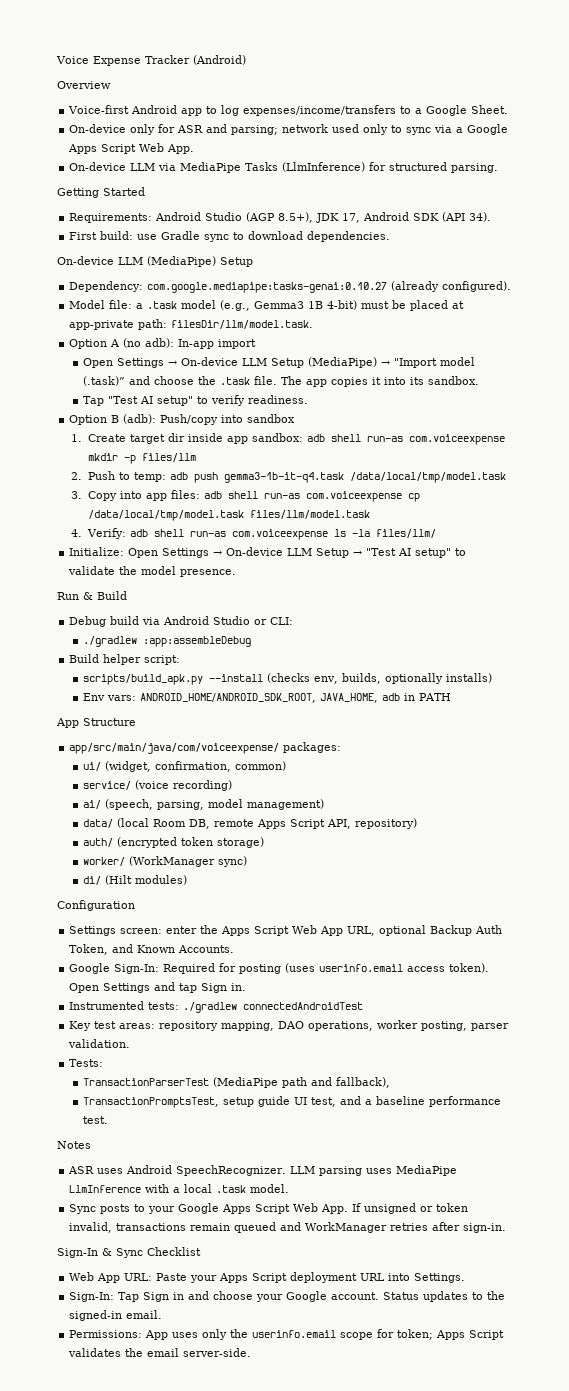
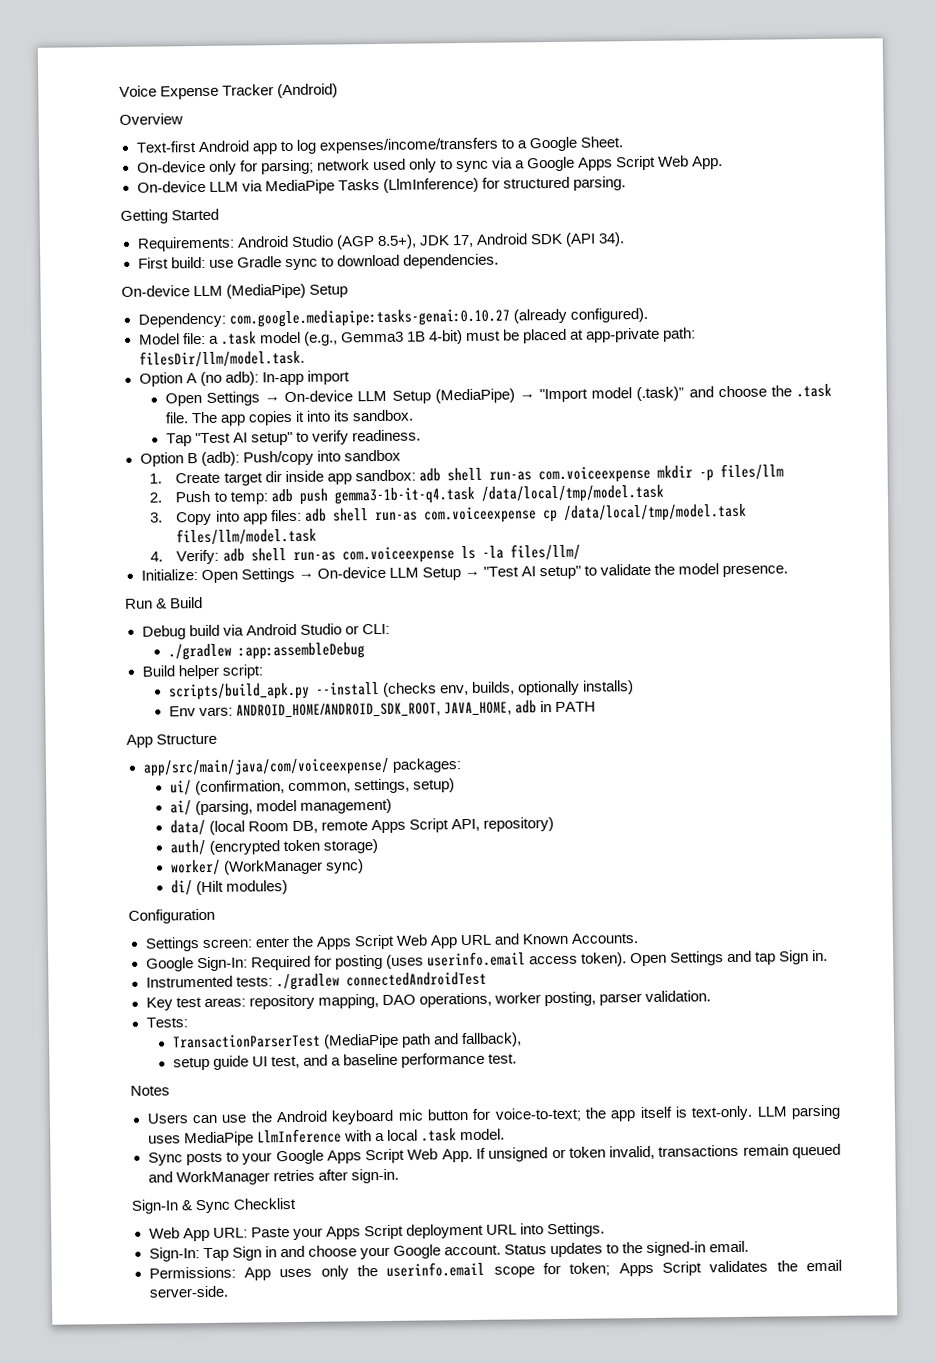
[68,105,130,114] Voice-first -> [135,141,196,153] Text-first
[177,124,228,133] ASR and -> (258, 166) none
[105,761,287,772] [83,780,233,791] (widget, confirmation, common) // service/ (voice recording) -> [194,778,455,796] (confirmation, common, settings, setup)
[105,799,205,810] (speech, parsing, -> [194,800,253,816] (parsing,
[347,925,503,936] [69,944,109,955] URL, optional Backup Auth Token, -> [459,934,491,946] URL
[83,1097,220,1108] TransactionPromptsTest, -> (522, 1040) none
[68,1165,287,1176] ASR uses Android SpeechRecognizer. -> [146,1105,753,1125] Users can use the Android keyboard mic button for voice-to-text; the app itself is text-only.

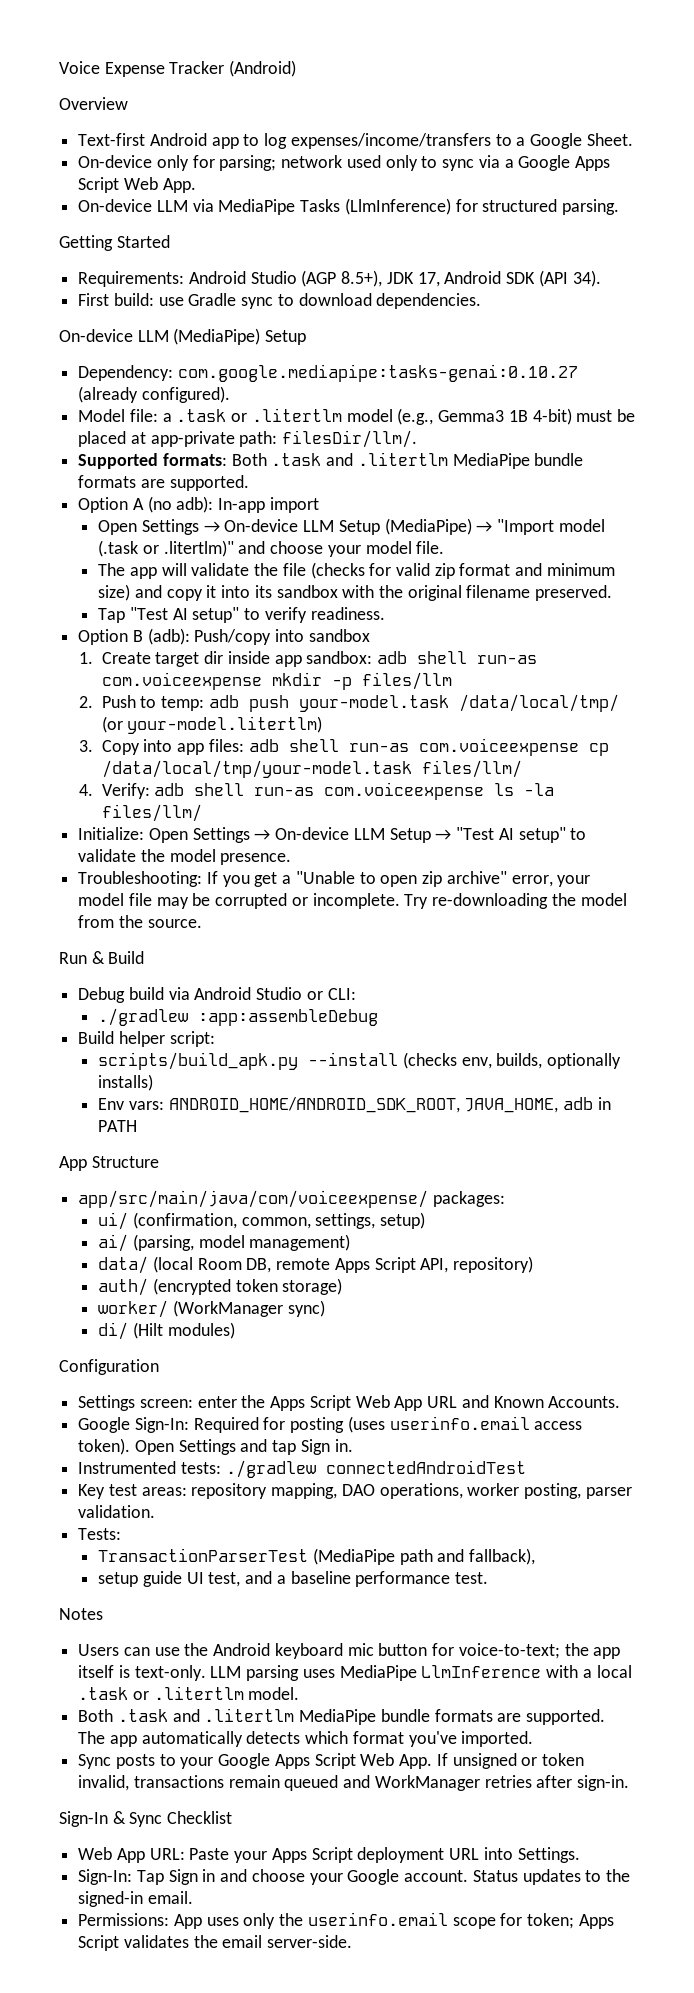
(257, 338) none -> [231,408,342,422] or .litertlm
[138,349,305,368] filesDir/llm/model.task. -> [282,430,418,448] [78,452,584,469] [78,475,249,491] filesDir/llm/. // Supported formats: Both .task and .litertlm MediaPipe bundle formats are supported.
[636,383,833,402] (.task)” and choose the .task -> [98,540,412,557] (.task or .litertlm)" and choose your model
[190,409,415,426] The app copies it into its sandbox. -> [98,562,615,579] [98,584,613,601] // The app will validate the file (checks for valid zip format and minimum size) and copy it into its sandbox with the original filename preserved.
[333,484,664,505] gemma3-1b-it-q4.task /data/local/tmp/model.task -> [298,694,619,712] [101,716,323,734] your-model.task /data/local/tmp/ (or your-model.litertlm)
[563,503,747,522] [176,527,318,546] /data/local/tmp/model.task files/llm/model.task -> [101,760,522,778] /data/local/tmp/your-model.task files/llm/
(789, 571) none -> [78,871,591,887] [78,893,627,909] [78,915,202,928] // Troubleshooting: If you get a "Unable to open zip archive" error, your model file may be corrupted or incomplete. Try re-downloading the model from the source.
(457, 1135) none -> [132,1686,244,1700] or .litertlm
(505, 1134) none -> [78,1708,606,1725] [78,1731,534,1747] // Both .task and .litertlm MediaPipe bundle formats are supported. The app automatically detects which format you've imported.

